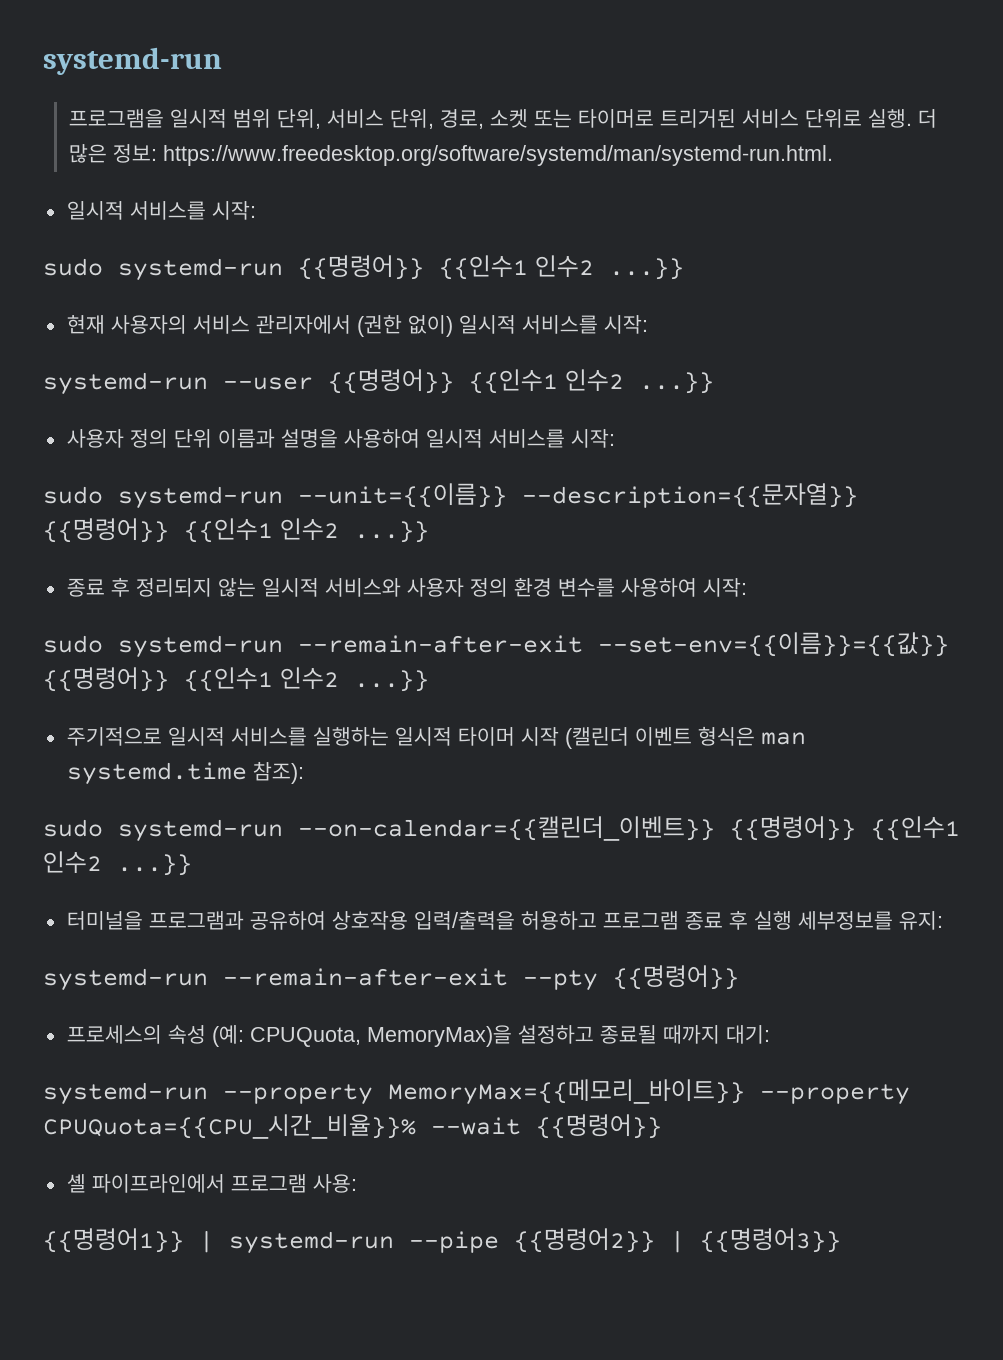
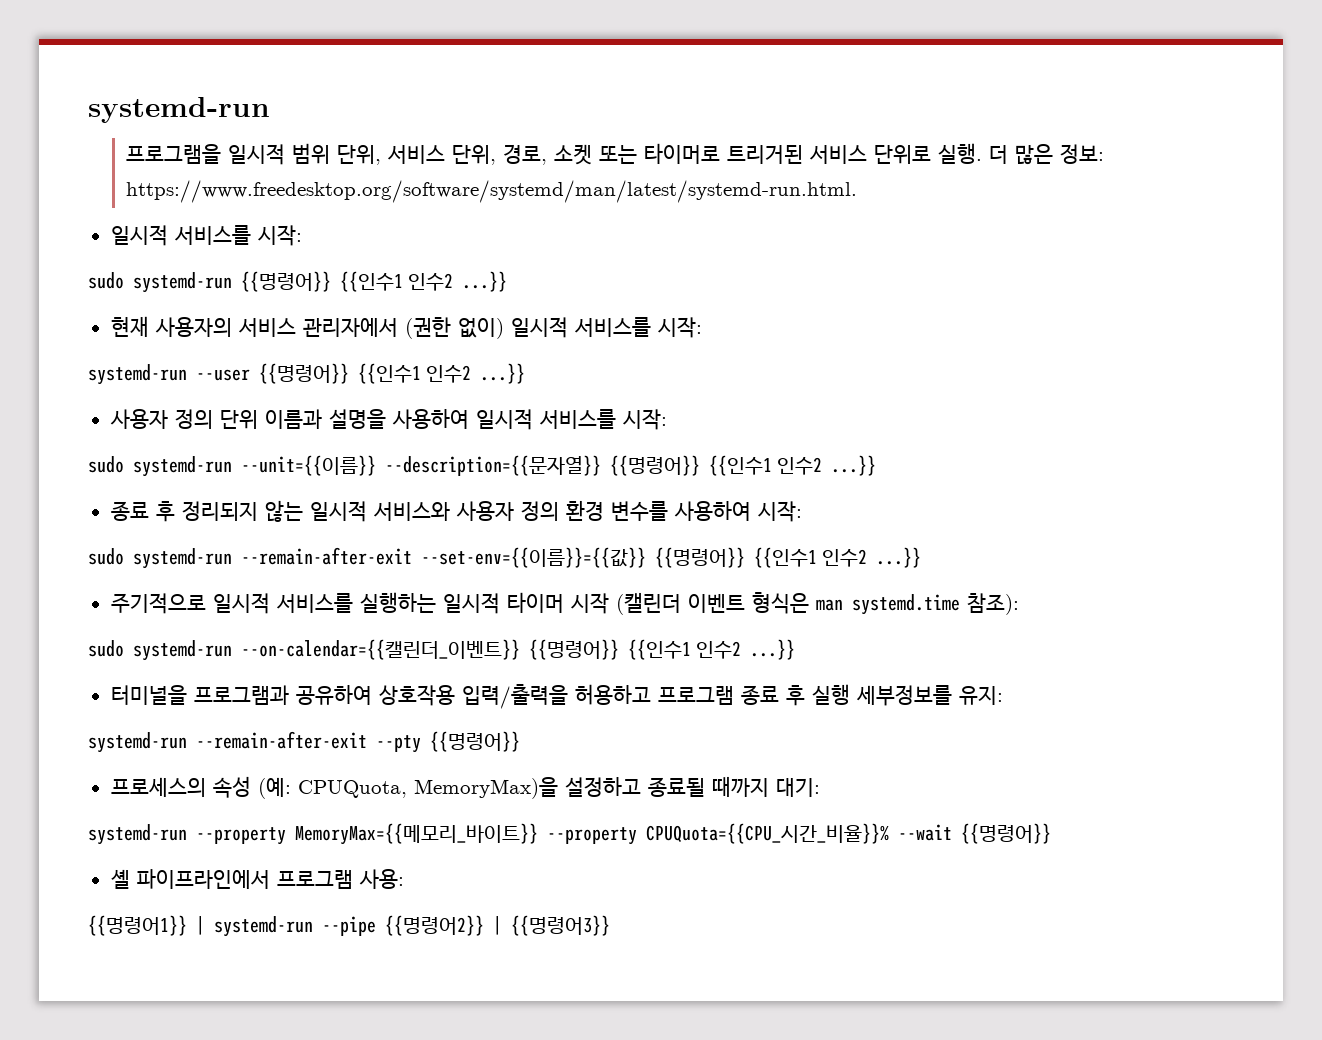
[163,145,834,166] https://www.freedesktop.org/software/systemd/man/systemd-run.html. -> [126,180,858,203] https://www.freedesktop.org/software/systemd/man/latest/systemd-run.html.

